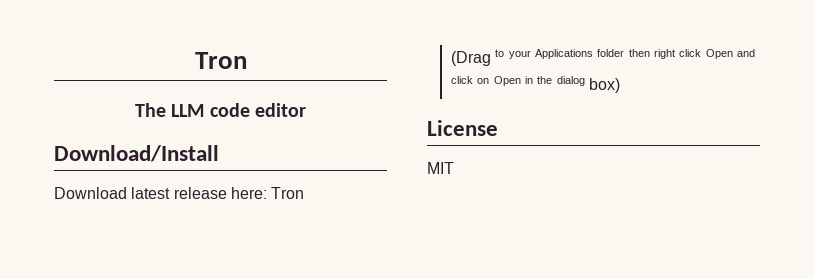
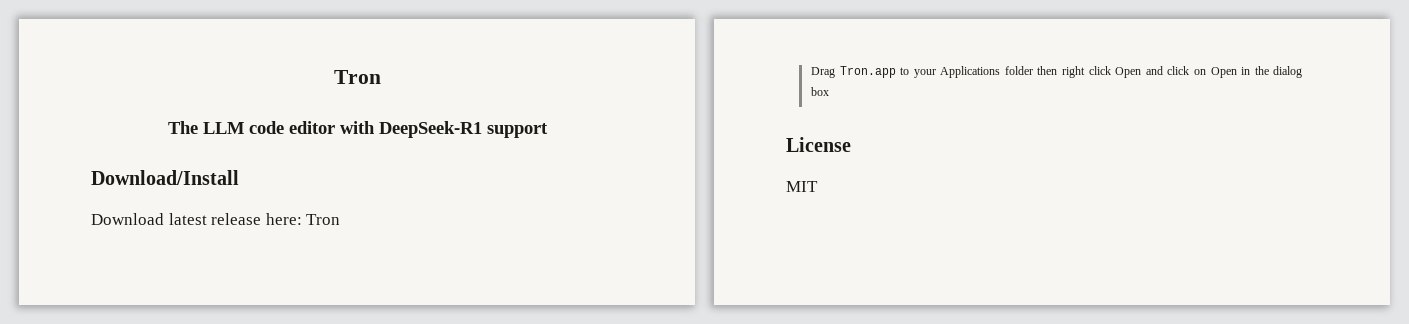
(306, 110) none -> [339,121,548,138] with DeepSeek-R1 support
[451,51,492,66] (Drag -> [810,66,896,78] Drag Tron.app
[589,78,621,93] box) -> [810,87,829,96] box

